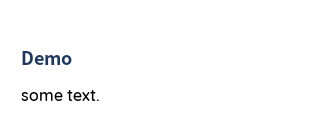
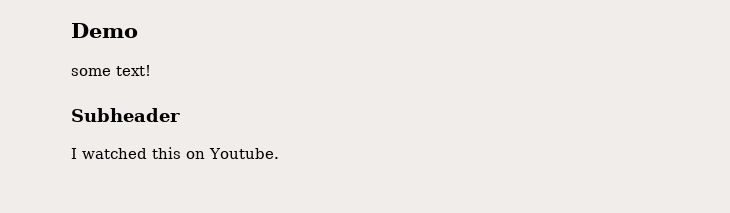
[67,90,101,101] text. -> [116,65,151,76] [71,108,180,122] [71,147,279,159] text! // Subheader // I watched this on Youtube.

